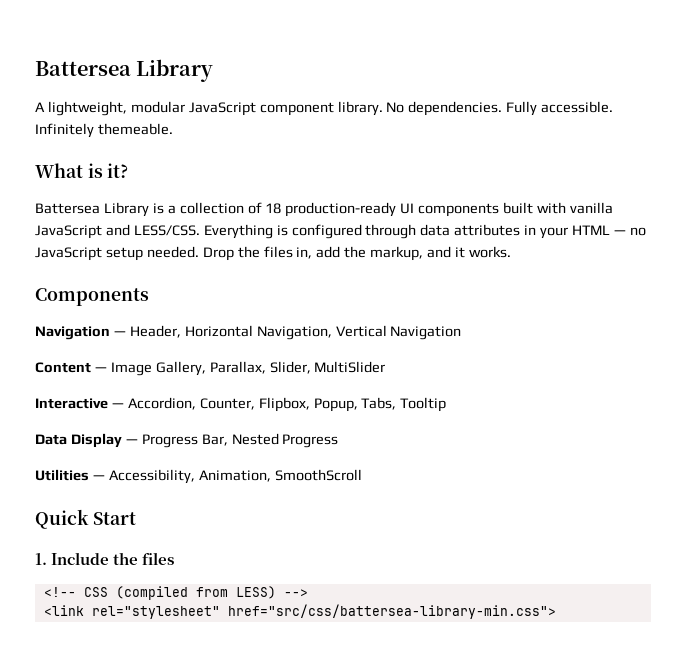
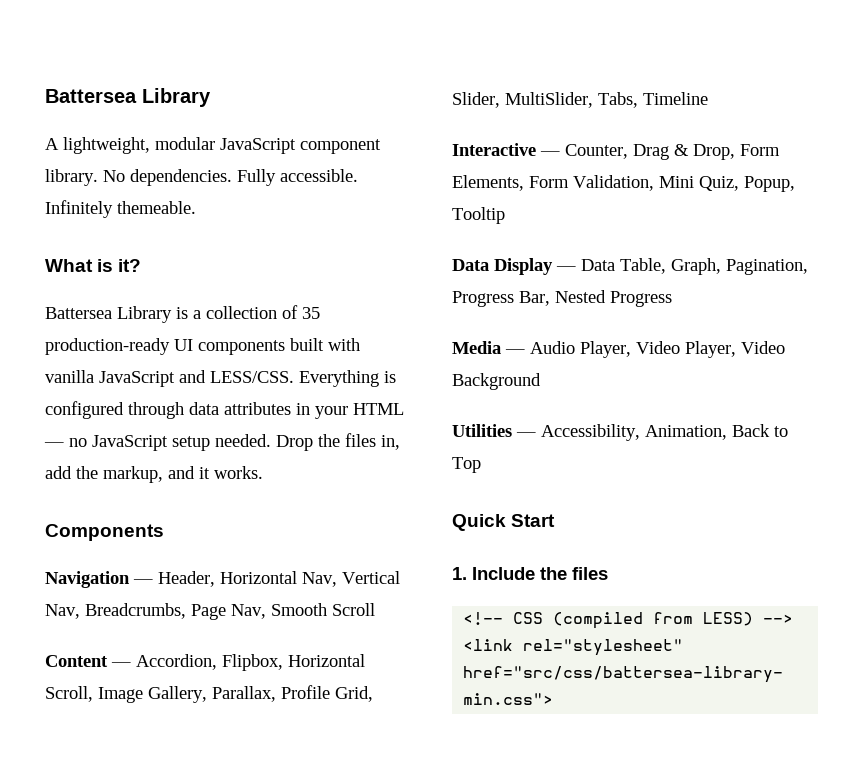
[265,203,282,214] 18 -> [302,307,320,319] 35
[256,325,462,340] [35,361,386,376] [35,397,397,412] Navigation, Vertical Navigation // Content — Image Gallery, Parallax, Slider, MultiSlider // Interactive — Accordion, Counter, Flipbox, Popup, Tabs, -> [302,571,400,587] [45,603,375,620] [45,654,365,671] [45,685,373,703] [452,92,708,108] [452,143,780,160] [452,175,795,192] Nav, Vertical Nav, Breadcrumbs, Page Nav, Smooth Scroll // Content — Accordion, Flipbox, Horizontal Scroll, Image Gallery, Parallax, Profile Grid, Slider, MultiSlider, Tabs, Timeline // Interactive — Counter, Drag & Drop, Form Elements, Form Validation, Mini Quiz, Popup,
(138, 441) none -> [581,258,808,275] Data Table, Graph, Pagination,
(339, 441) none -> [452,341,785,358] [452,373,541,390] // Media — Audio Player, Video Player, Video Background
[274,469,362,481] SmoothScroll -> [732,424,788,437] [452,457,481,473] Back to Top

